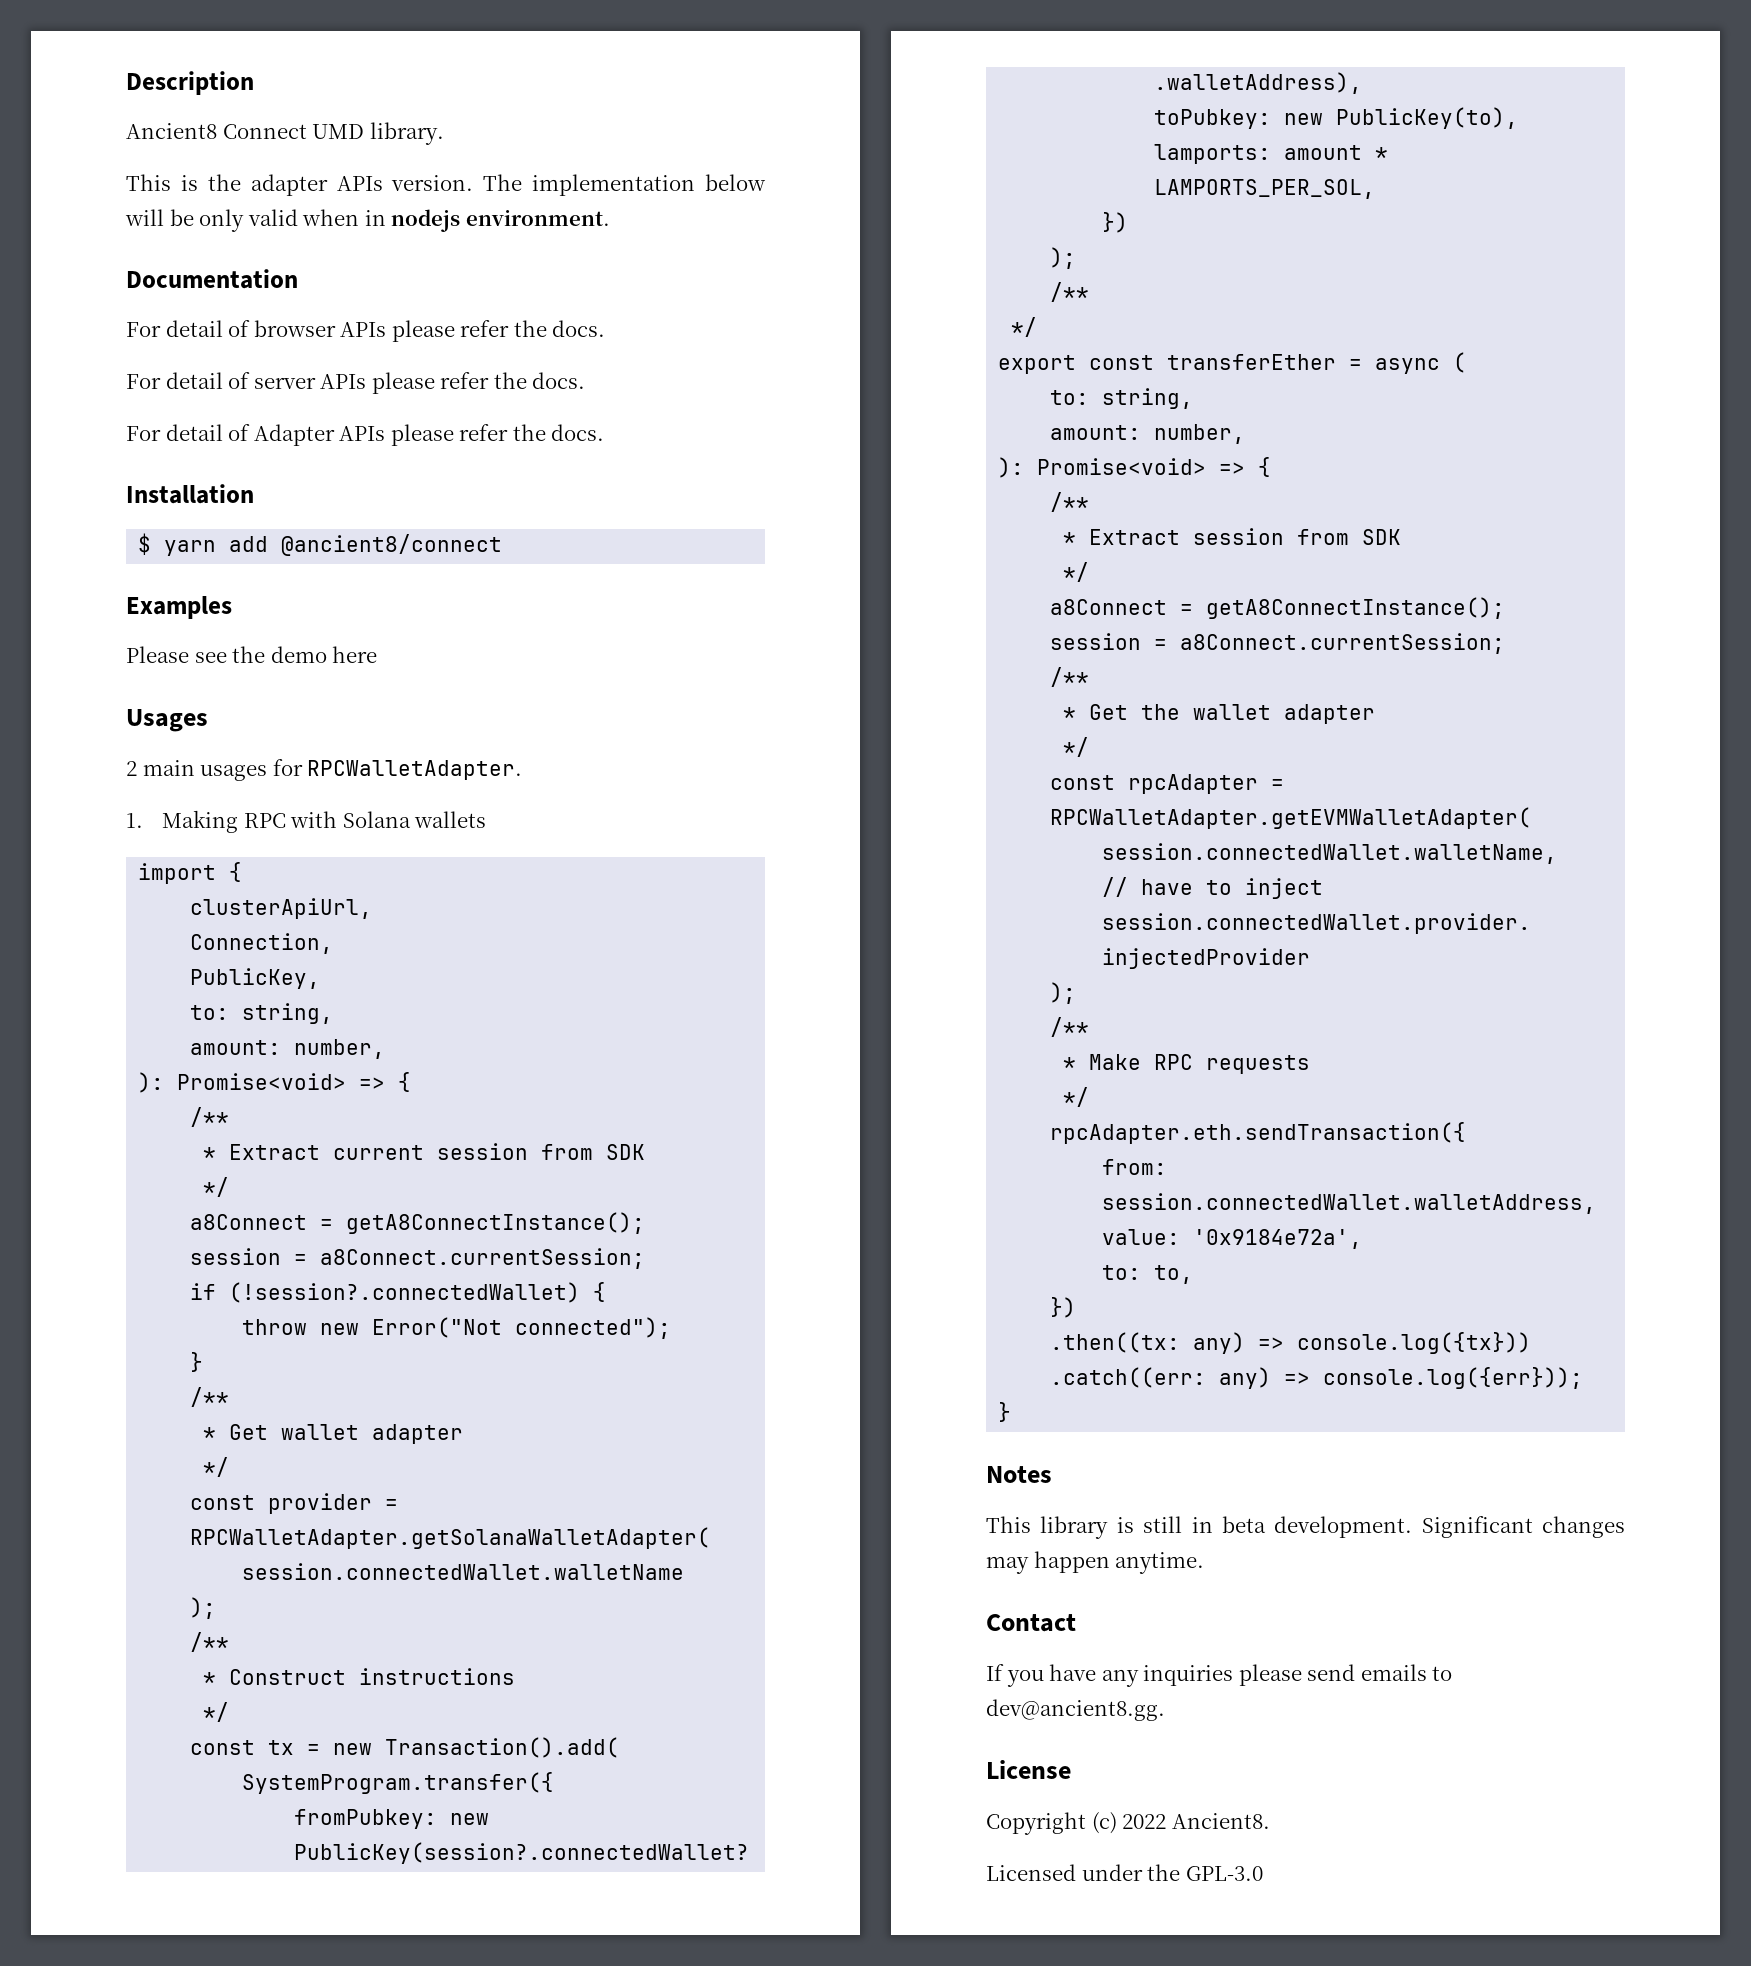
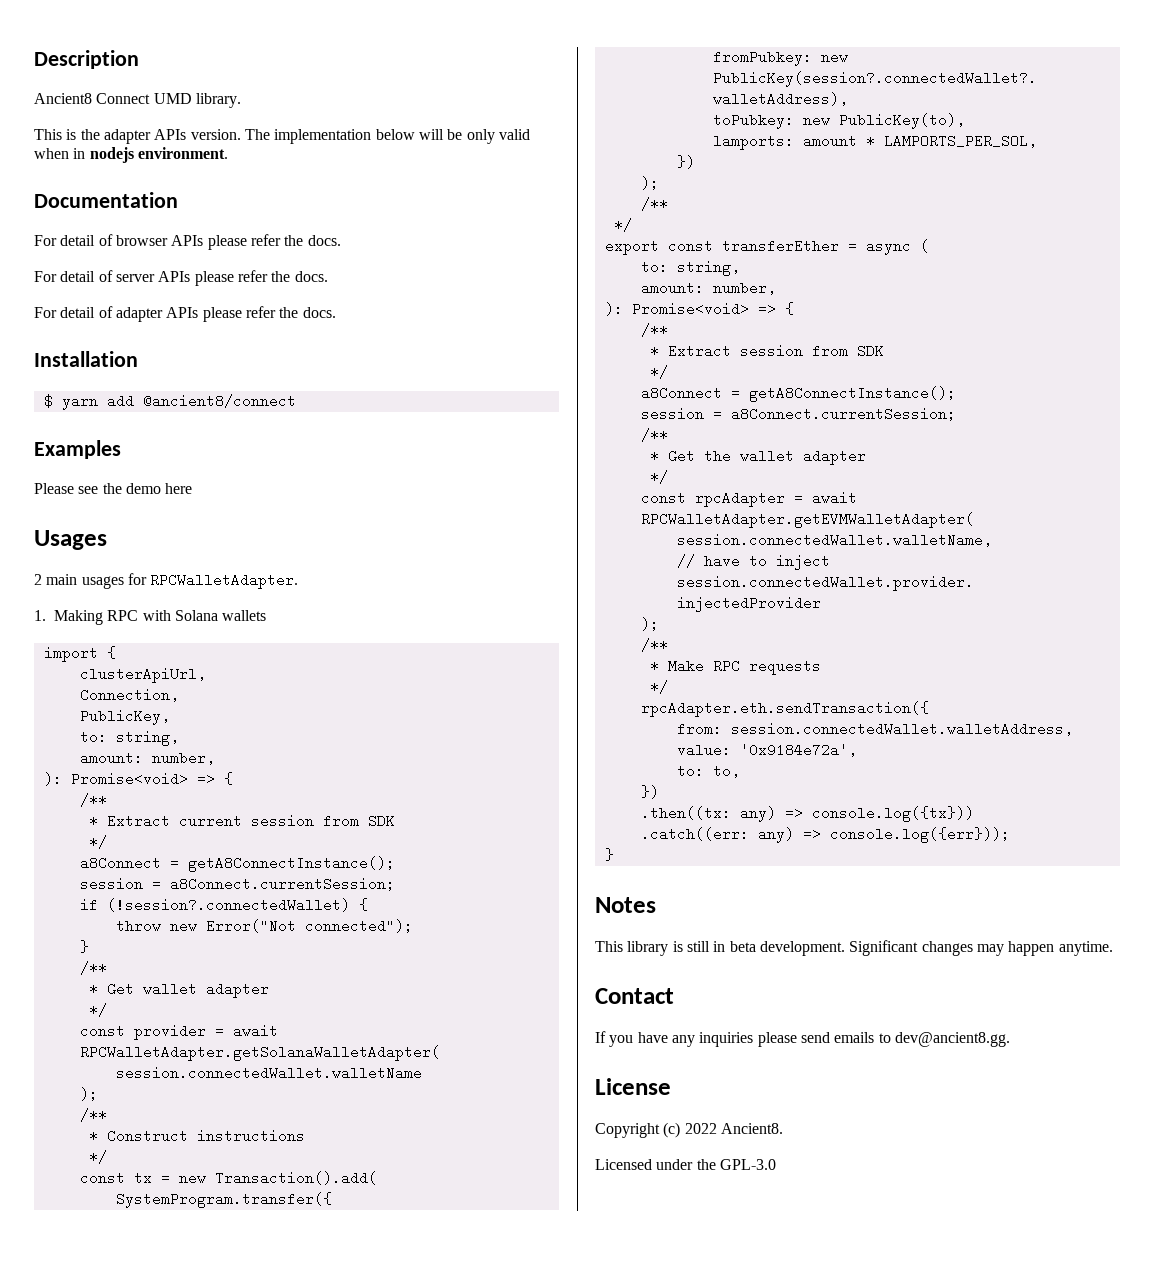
[253,424,335,446] Adapter -> [115,307,163,322] adapter
(399, 1504) none -> [232,1024,278,1038] await
(1285, 784) none -> [811,491,857,505] await

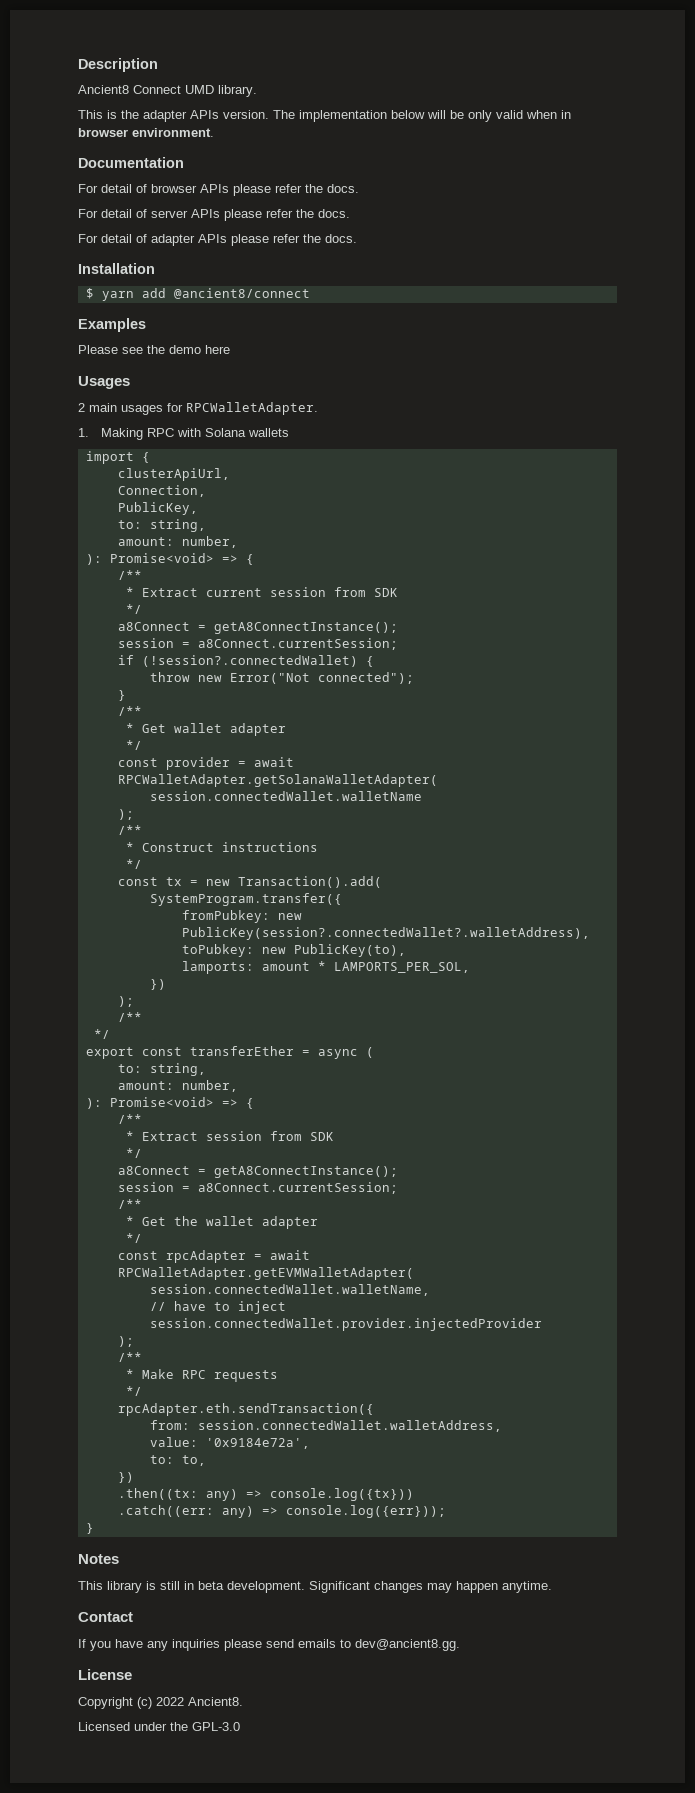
[89,147,134,163] nodejs -> [78,128,128,137] browser

